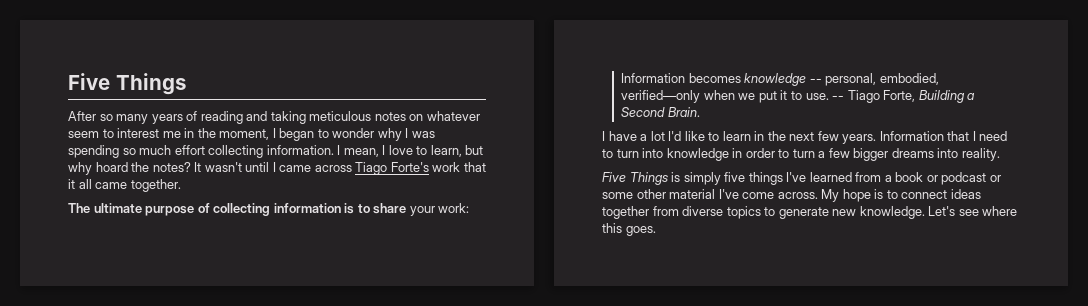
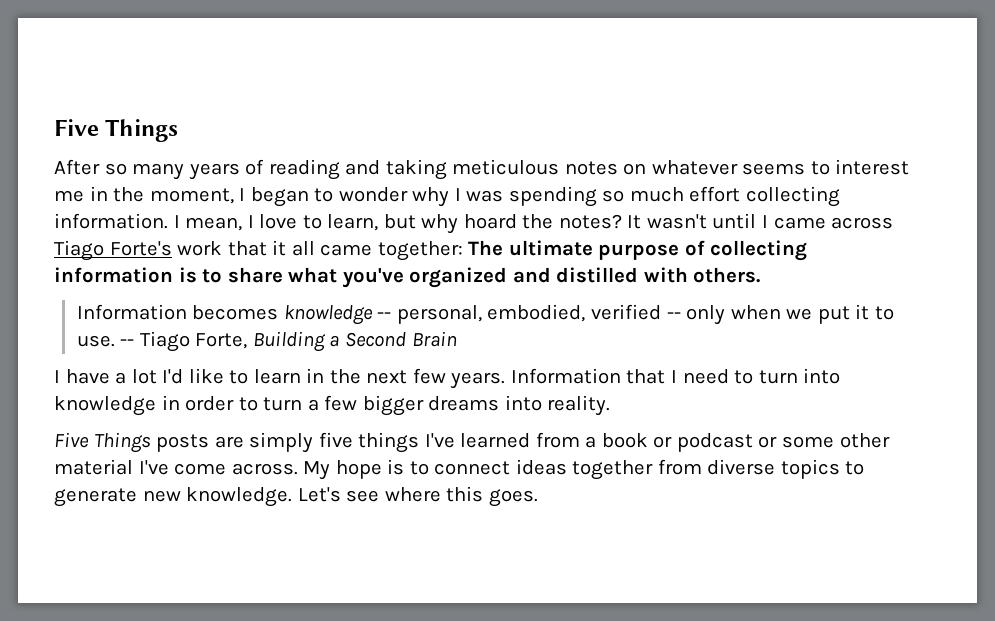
[68,131,99,138] seem -> [742,163,806,175] seems
[130,179,181,192] together. // -> [377,241,463,261] together:
[409,203,470,216] your work: -> [288,267,761,288] what you've organized and distilled with others.
[621,90,701,103] verified—only -> [590,304,726,325] verified -- only
[667,107,700,117] Brain. -> [411,331,457,347] Brain
[671,172,681,182] is -> [156,434,244,452] posts are

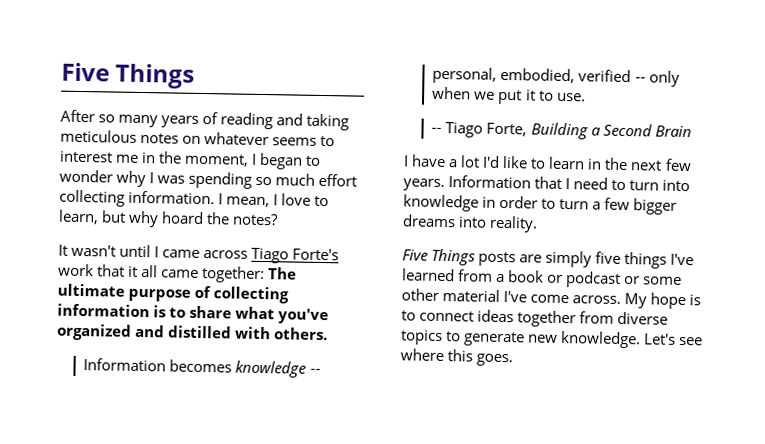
(622, 221) none -> (280, 219) //
(115, 341) none -> (586, 97) //

